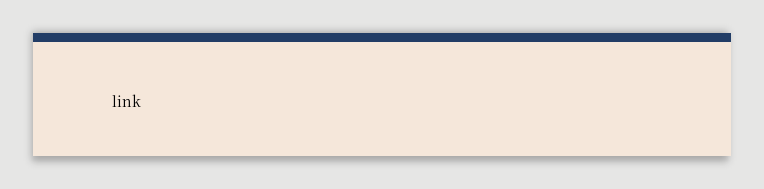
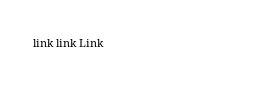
[112,94,141,107] link -> [33,39,104,47] link link Link

